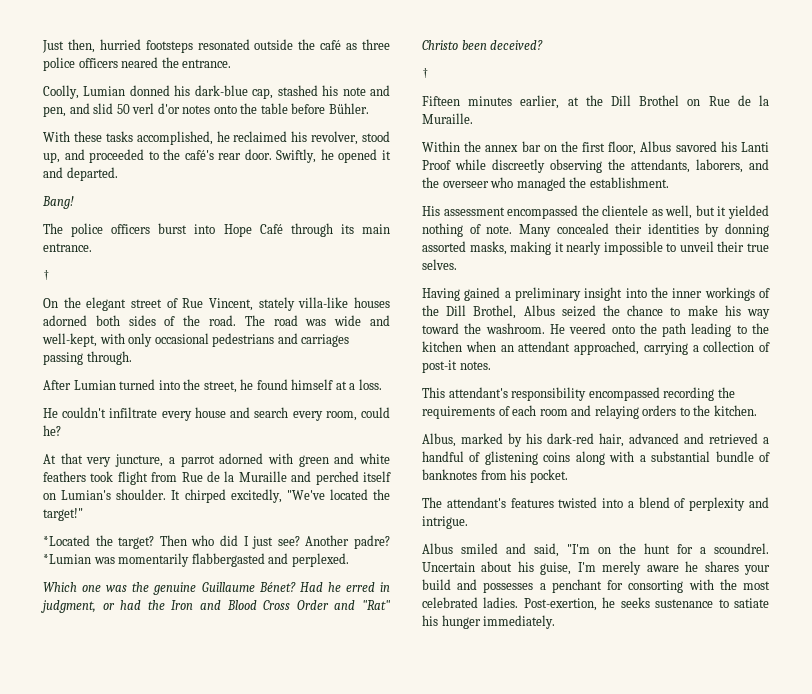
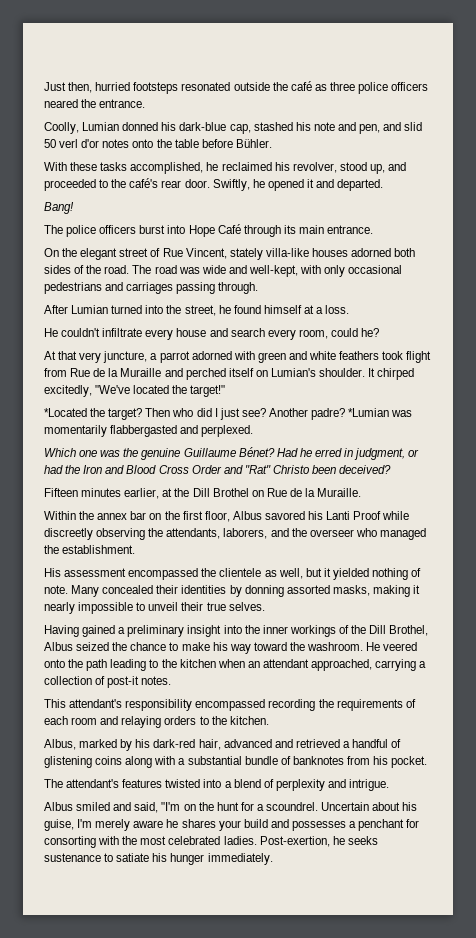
[43,270,50,280] // † -> (374, 229) none
[422,68,429,78] // † -> (392, 469) none

